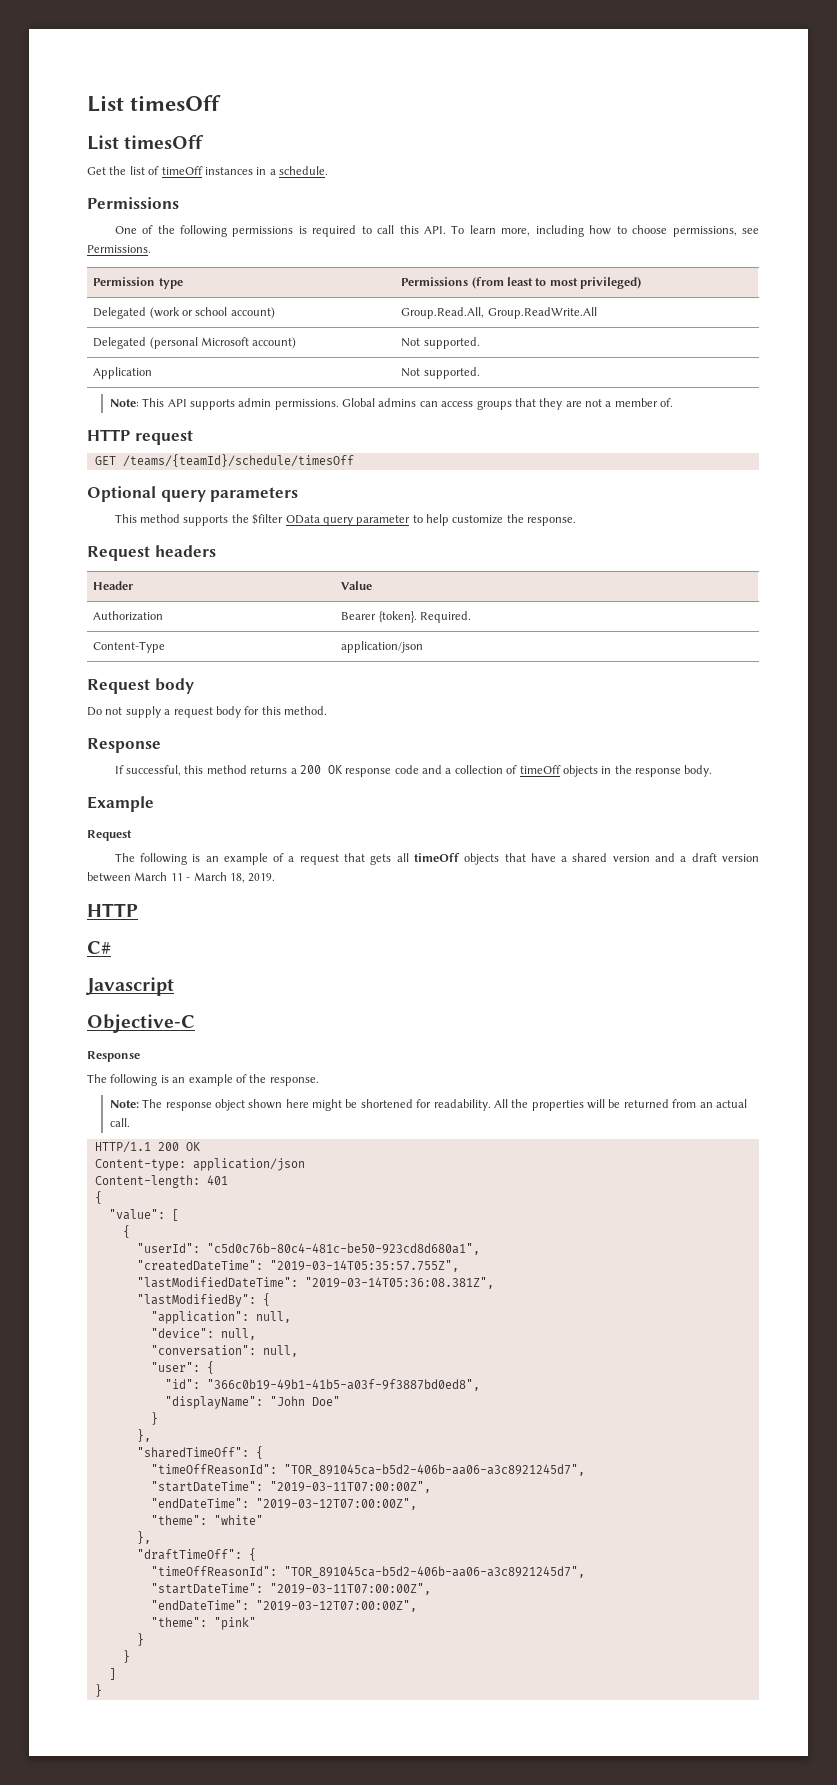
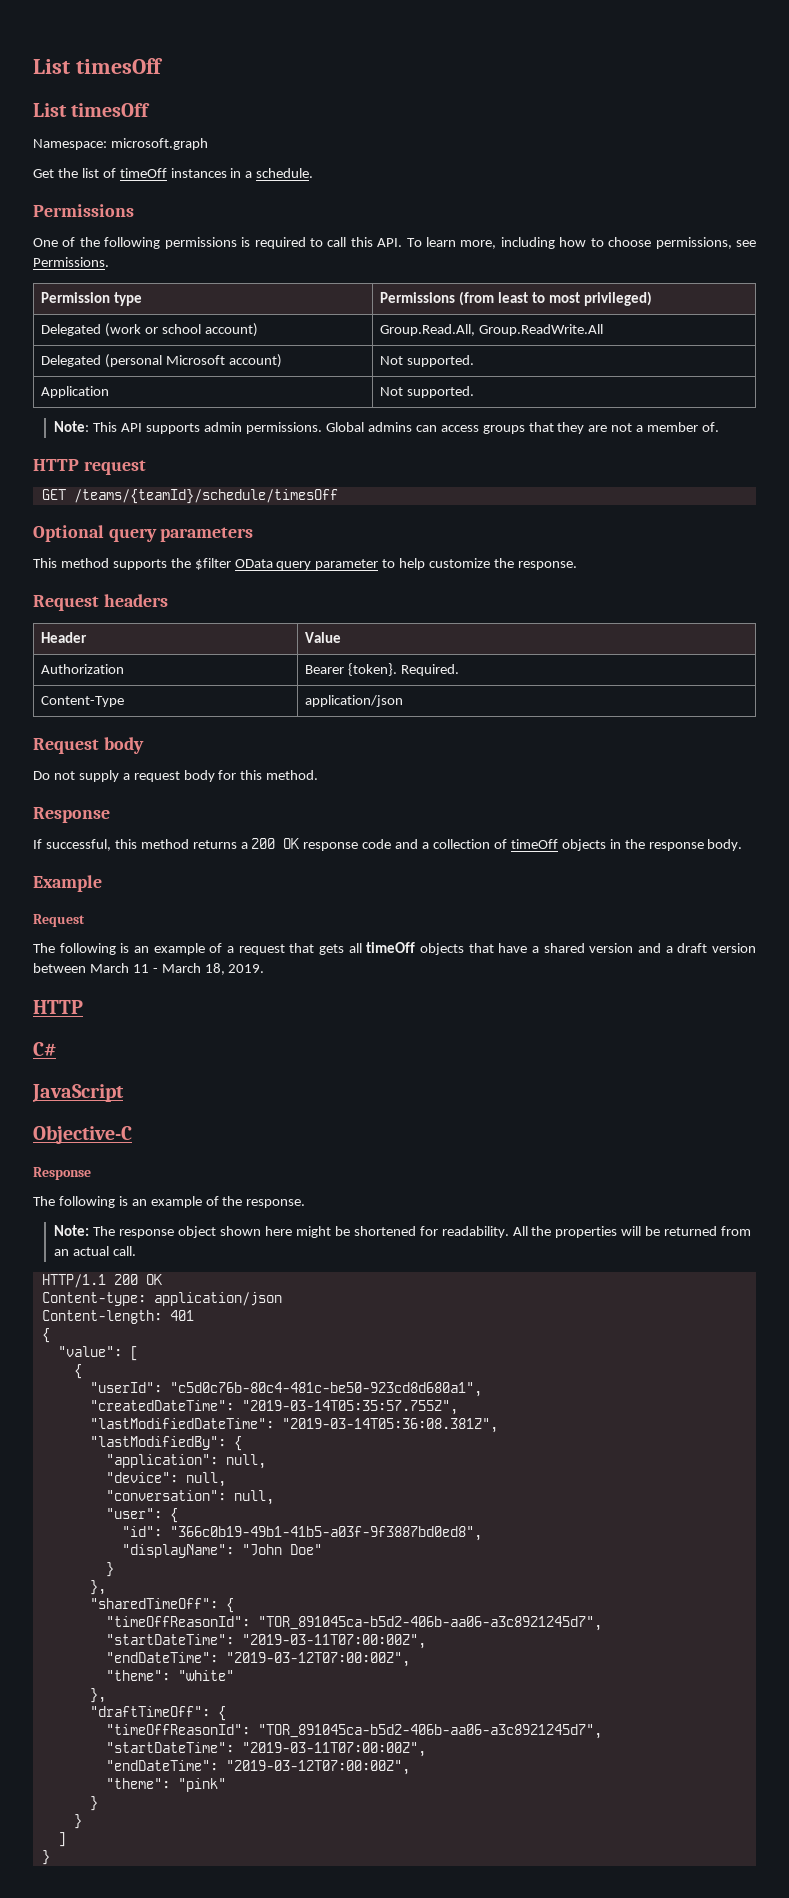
(205, 142) none -> [33,138,208,150] // Namespace: microsoft.graph
[86,977,174,996] Javascript -> [32,1084,124,1102] JavaScript

